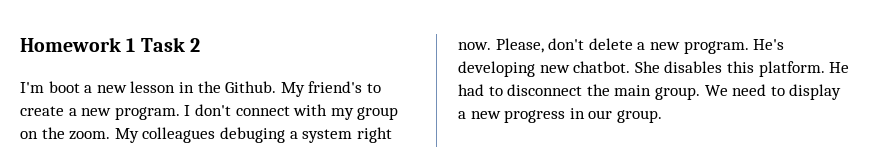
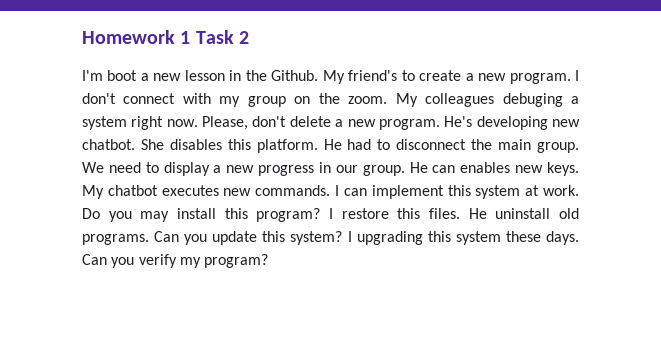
(662, 116) none -> [409,162,579,176] [82,185,579,199] [82,208,579,222] [82,231,579,245] [82,254,269,268] He can enables new keys. My chatbot executes new commands. I can implement this system at work. Do you may install this program? I restore this files. He uninstall old programs. Can you update this system? I upgrading this system these days. Can you verify my program?

